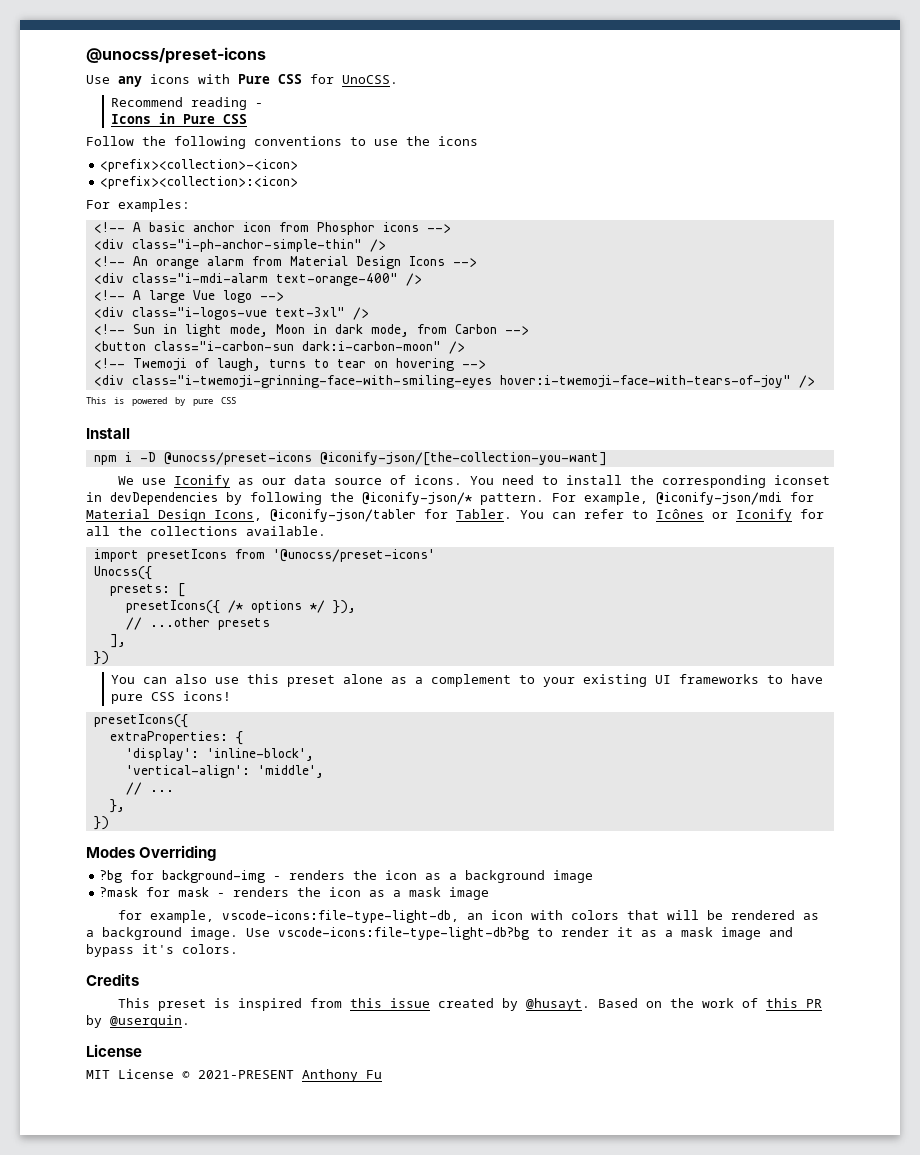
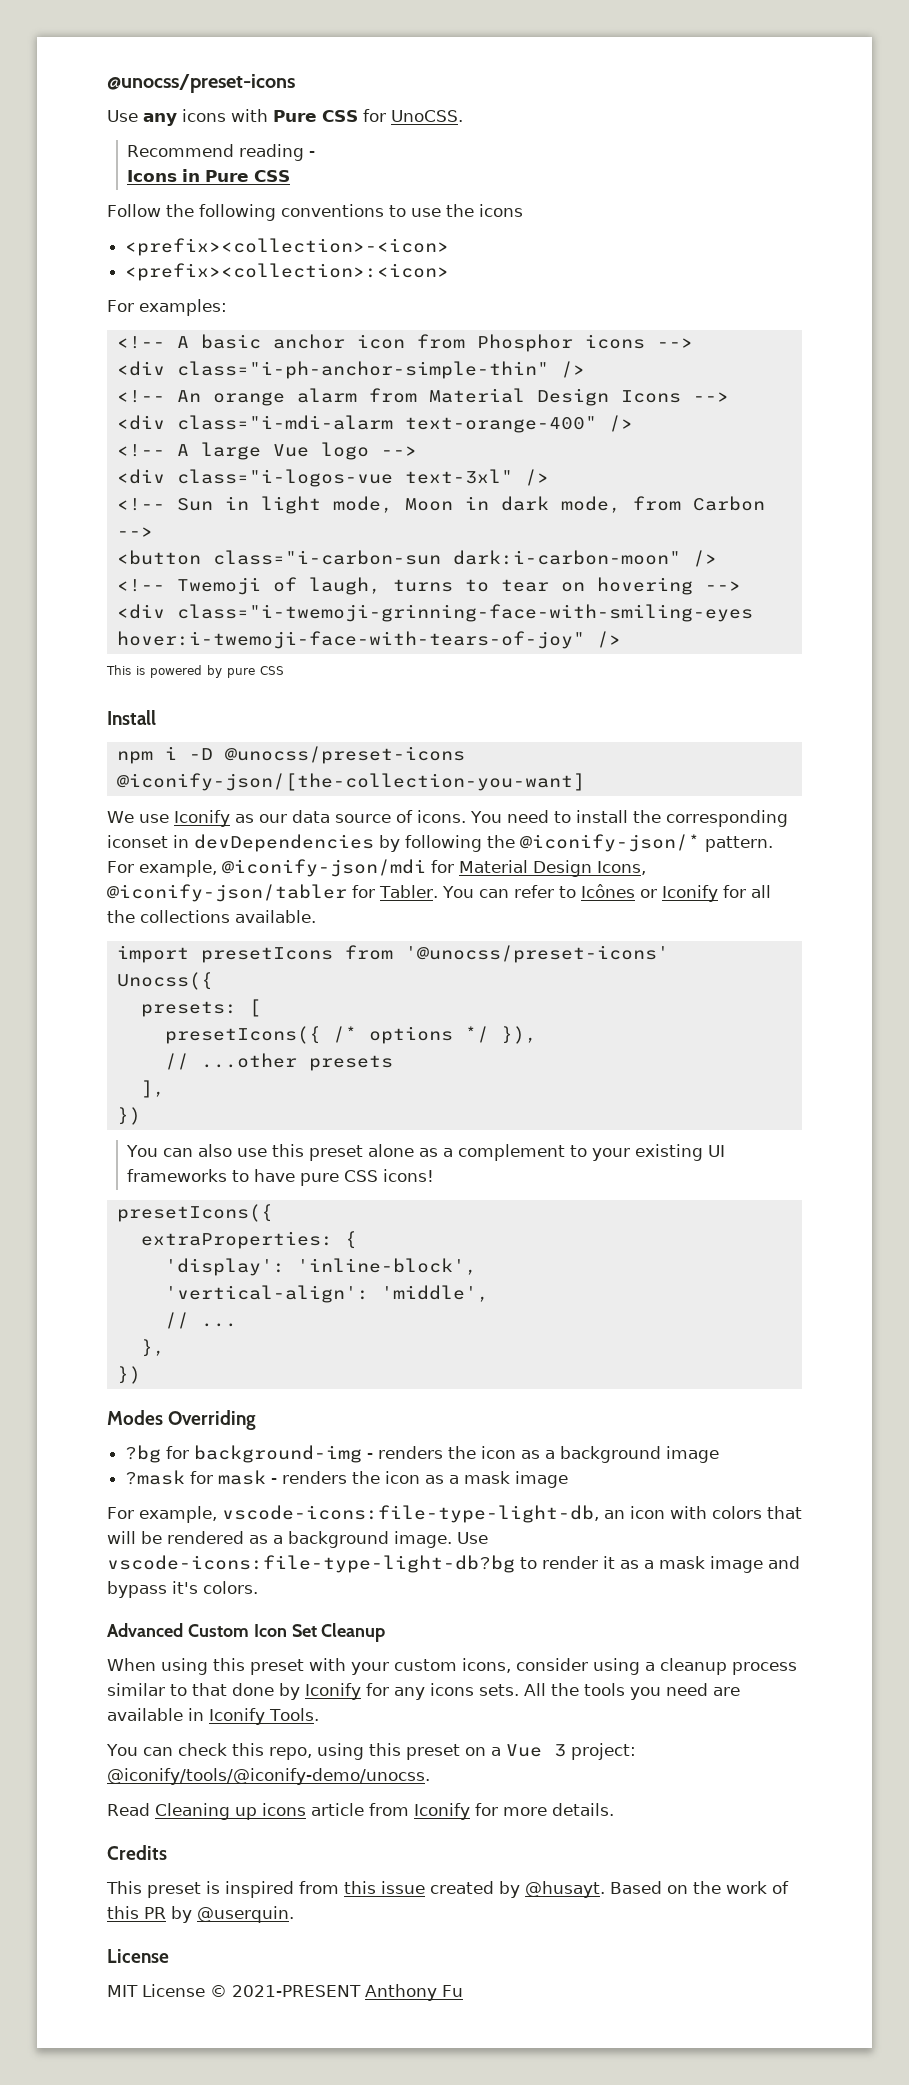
[118,910,143,920] for -> [107,1507,134,1519] For
(238, 949) none -> [107,1623,386,1642] [107,1658,797,1675] [107,1683,740,1700] [107,1708,319,1725] [106,1743,636,1760] [107,1768,430,1785] [107,1803,614,1820] // Advanced Custom Icon Set Cleanup // When using this preset with your custom icons, consider using a cleanup process similar to that done by Iconify for any icons sets. All the tools you need are available in Iconify Tools. // You can check this repo, using this preset on a Vue 3 project: @iconify/tools/@iconify-demo/unocss. // Read Cleaning up icons article from Iconify for more details.

